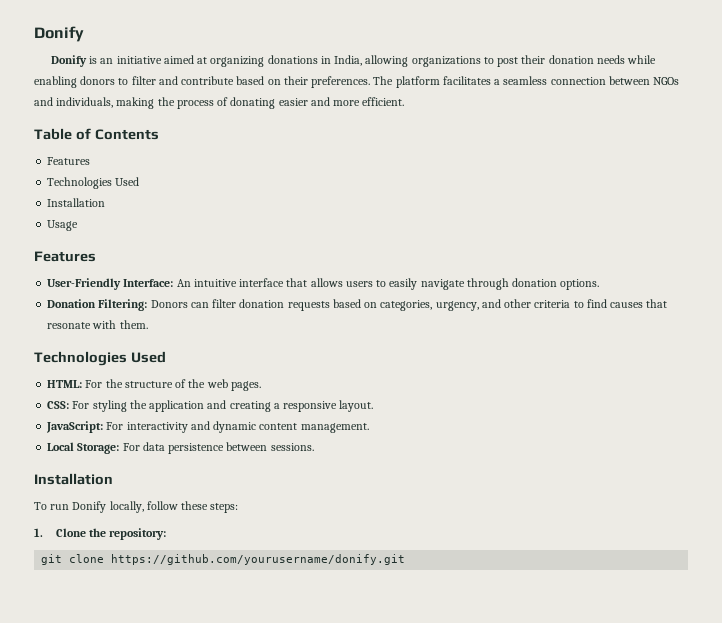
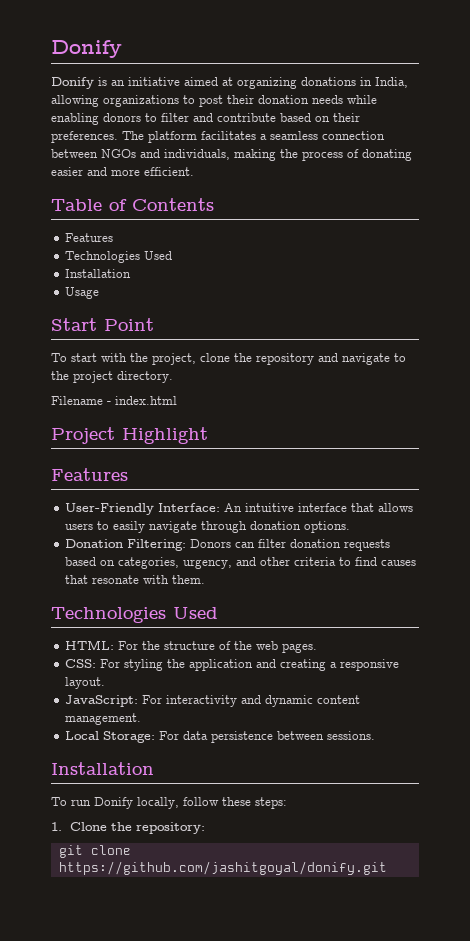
(79, 225) none -> [51,318,154,331] [51,353,406,365] [51,371,173,383] [51,396,177,405] [51,427,208,444] // Start Point // To start with the project, clone the repository and navigate to the project directory. // Filename - index.html // Project Highlight
[111,554,406,565] https://github.com/yourusername/donify.git -> [58,861,387,875] https://github.com/jashitgoyal/donify.git

